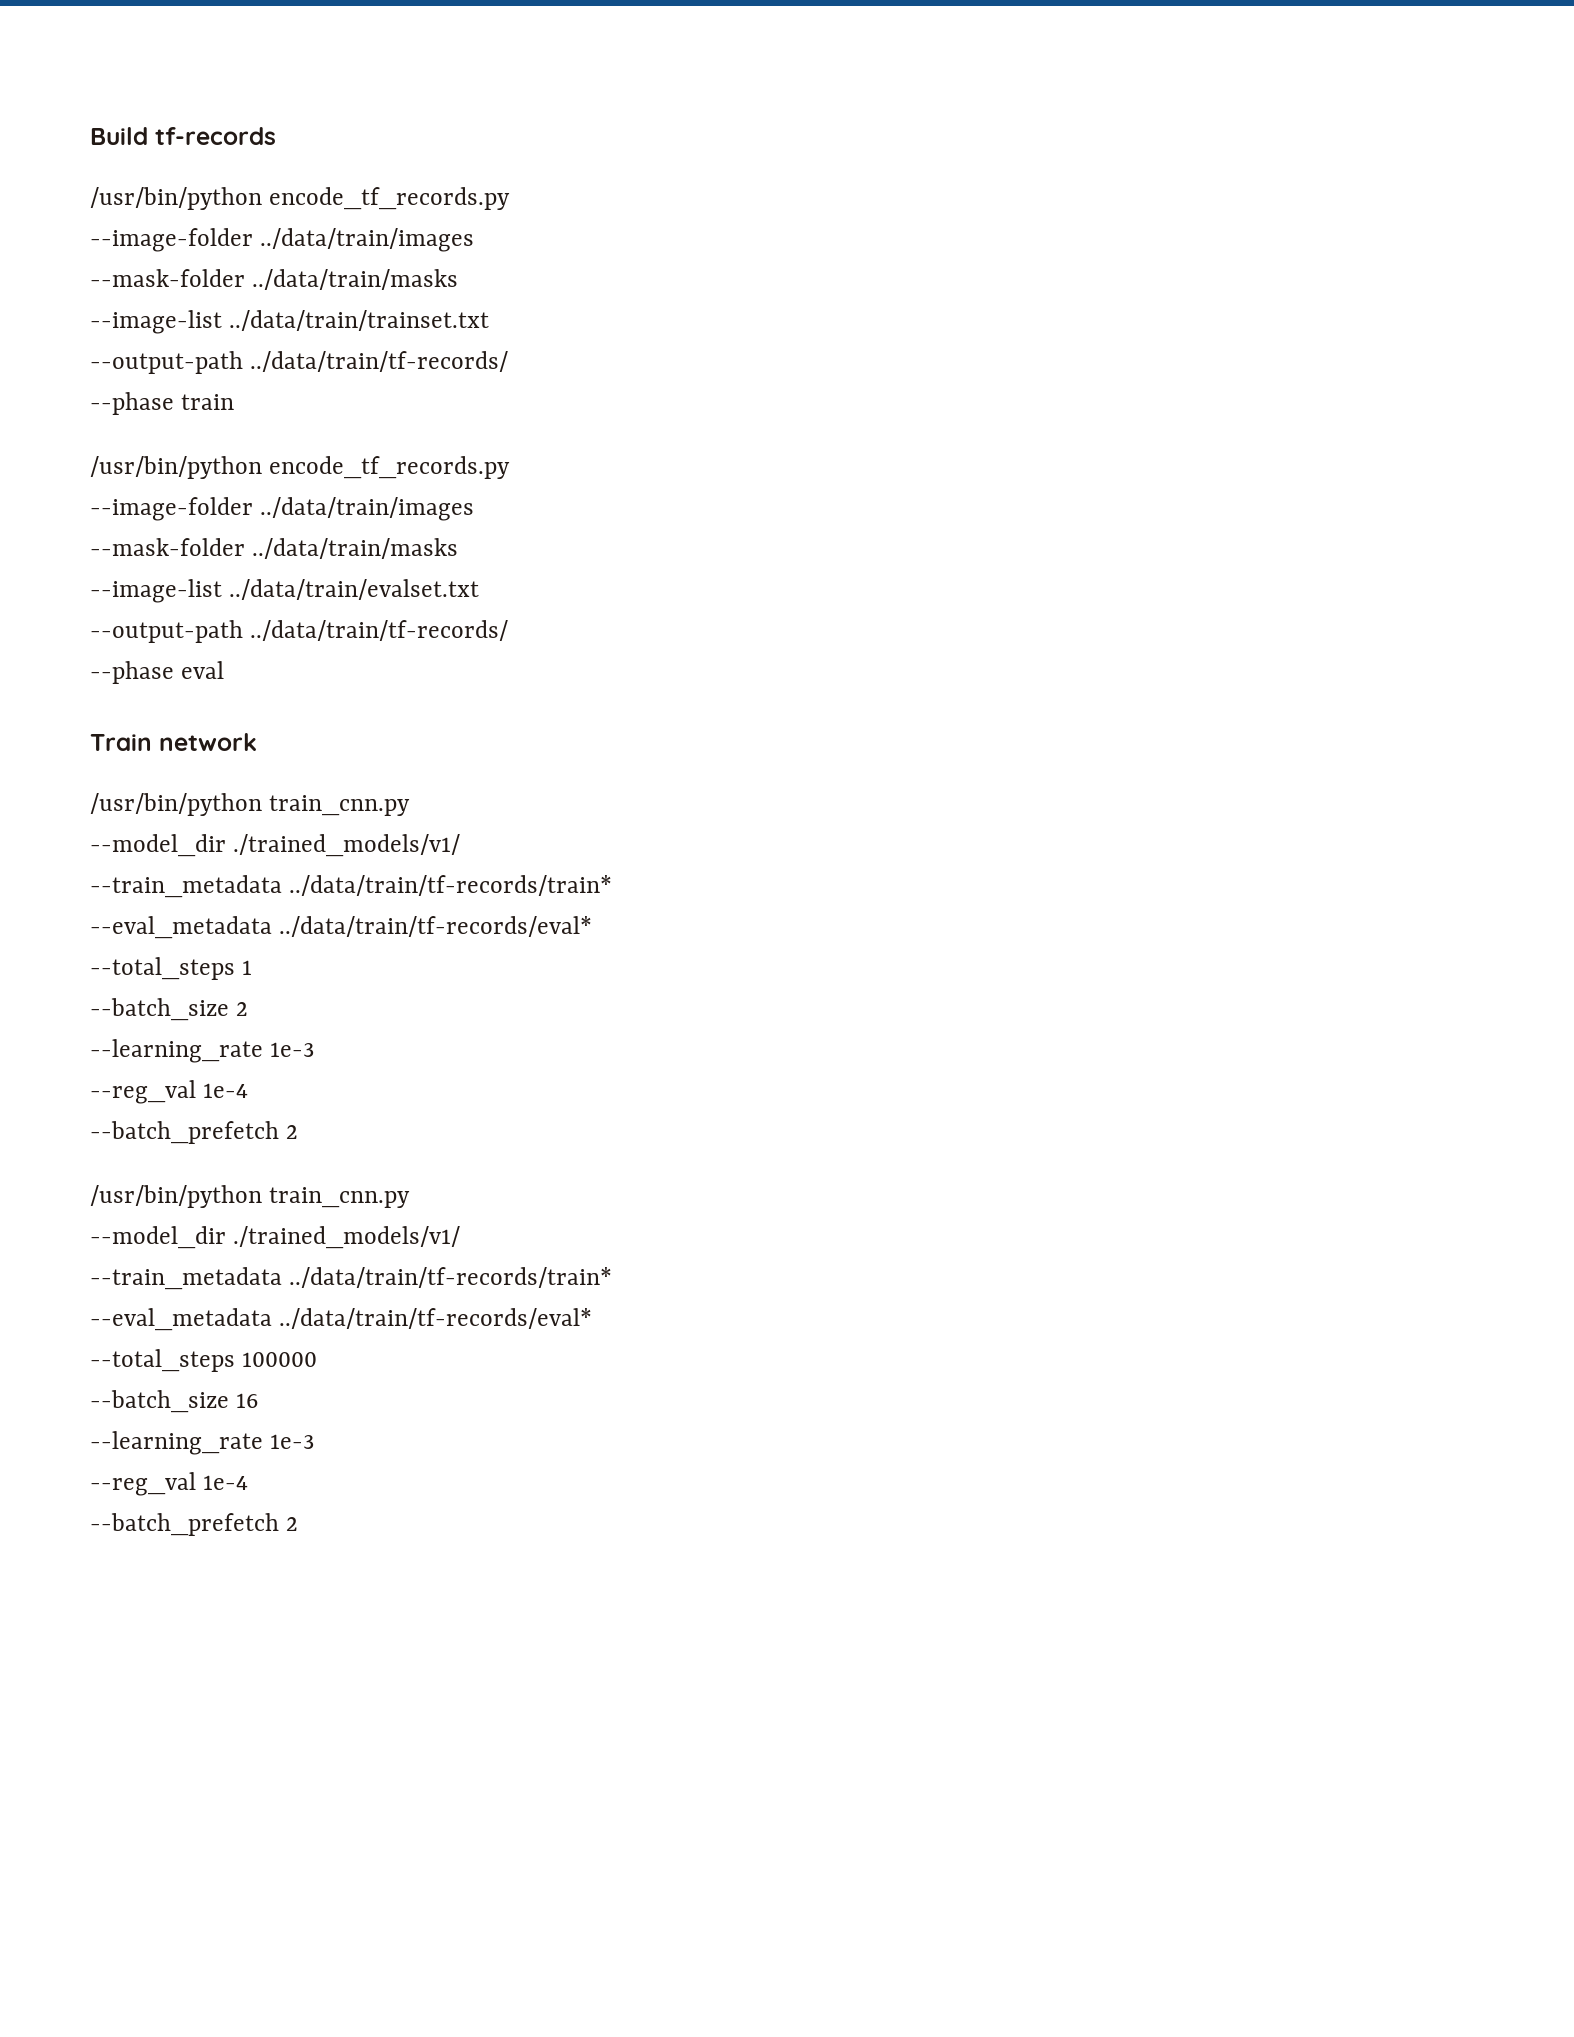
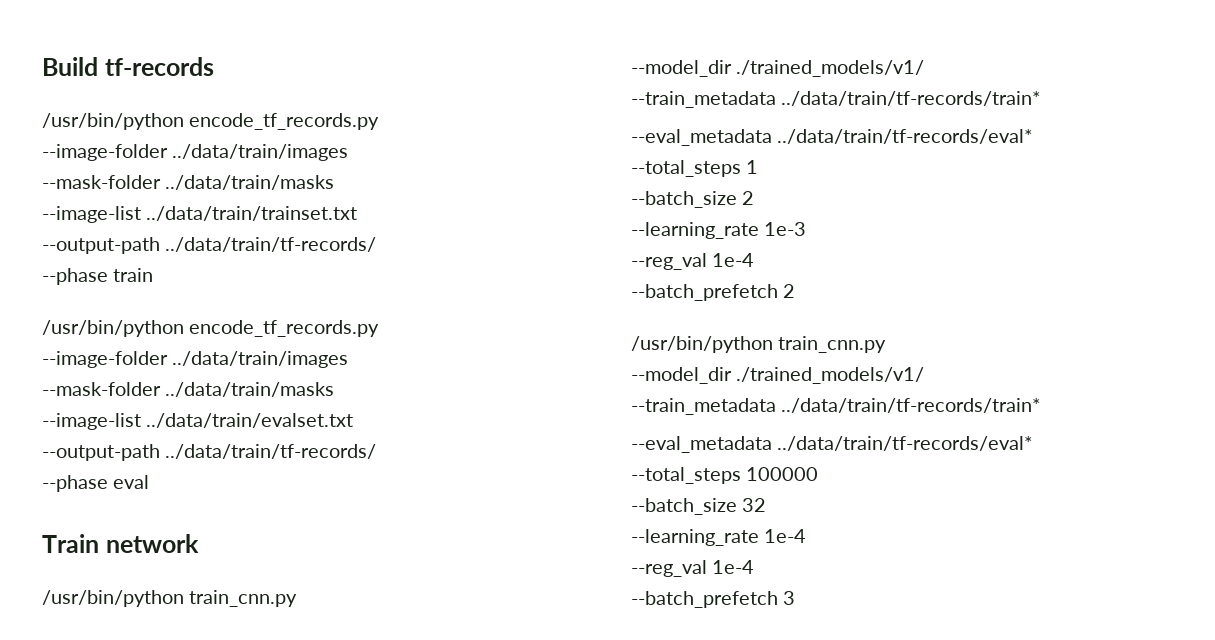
[236,1393,259,1408] [90,1431,315,1455] [90,1472,249,1496] [90,1513,299,1536] 16 // --learning_rate 1e-3 // --reg_val 1e-4 // --batch_prefetch 2 -> [742,498,767,512] [631,529,807,546] [631,560,755,577] [631,591,796,608] 32 // --learning_rate 1e-4 // --reg_val 1e-4 // --batch_prefetch 3

